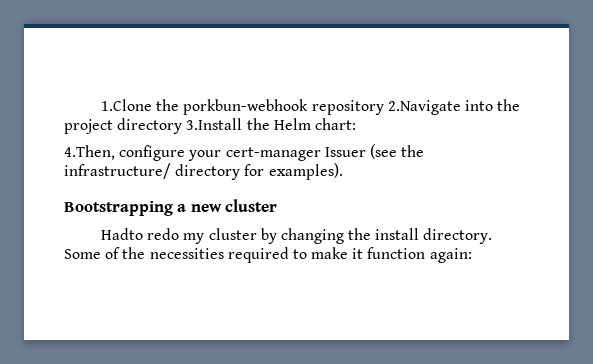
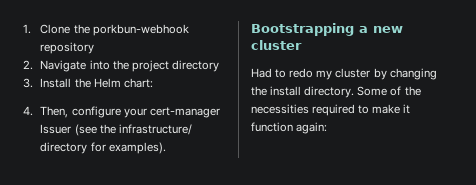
[100,99,152,111] 1.Clone -> [23,24,71,34] 1. Clone
[387,100,461,115] 2.Navigate -> [23,60,87,72] // 2. Navigate
[186,118,243,130] 3.Install -> [23,78,72,88] // 3. Install
[64,145,115,160] 4.Then, -> [23,106,69,118] 4. Then,
[100,228,143,240] Hadto -> [251,68,287,78] Had to

